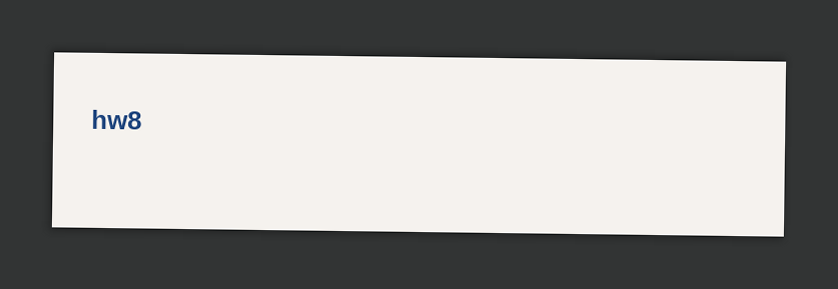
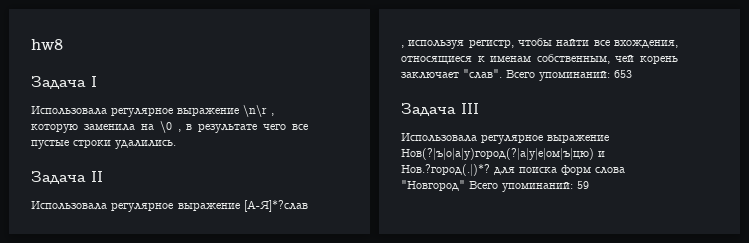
(142, 119) none -> [31,76,97,89] [31,105,274,117] [31,121,308,133] [31,140,176,149] [31,171,103,184] [31,200,308,212] [401,38,678,49] [401,54,678,64] [401,69,632,81] [401,103,479,116] [401,133,609,144] [401,148,605,160] [401,164,625,176] [401,180,589,192] // Задача I // Использовала регулярное выражение \n\r , которую заменила на \0 , в результате чего все пустые строки удалились. // Задача II // Использовала регулярное выражение [А-Я]*?слав , используя регистр, чтобы найти все вхождения, относящиеся к именам собственным, чей корень заключает "слав". Всего упоминаний: 653 // Задача III // Использовала регулярное выражение Нов(?|ъ|о|а|у)город(?|а|у|е|ом|ъ|цю) и Нов.?город(.|)*? для поиска форм слова "Новгород" Всего упоминаний: 59

